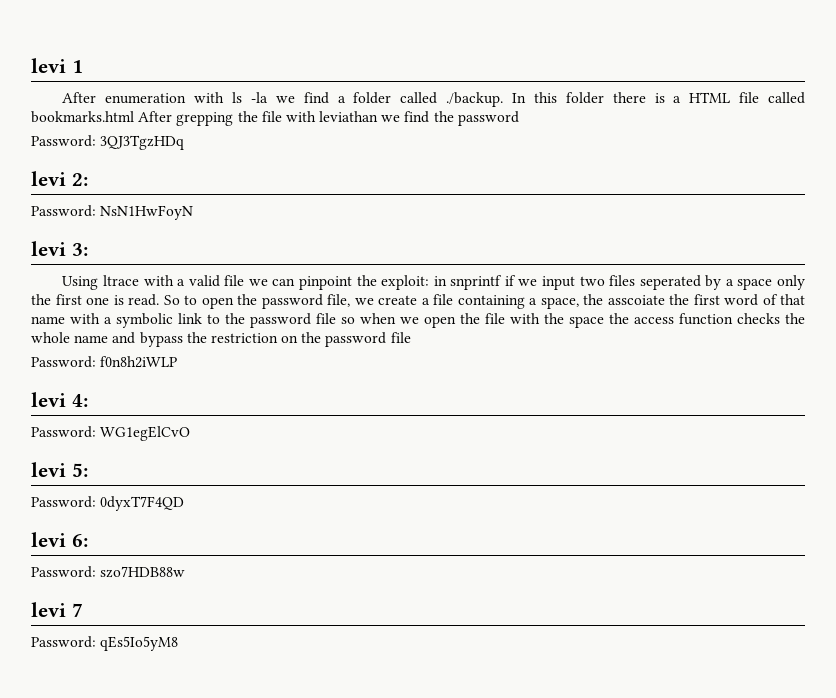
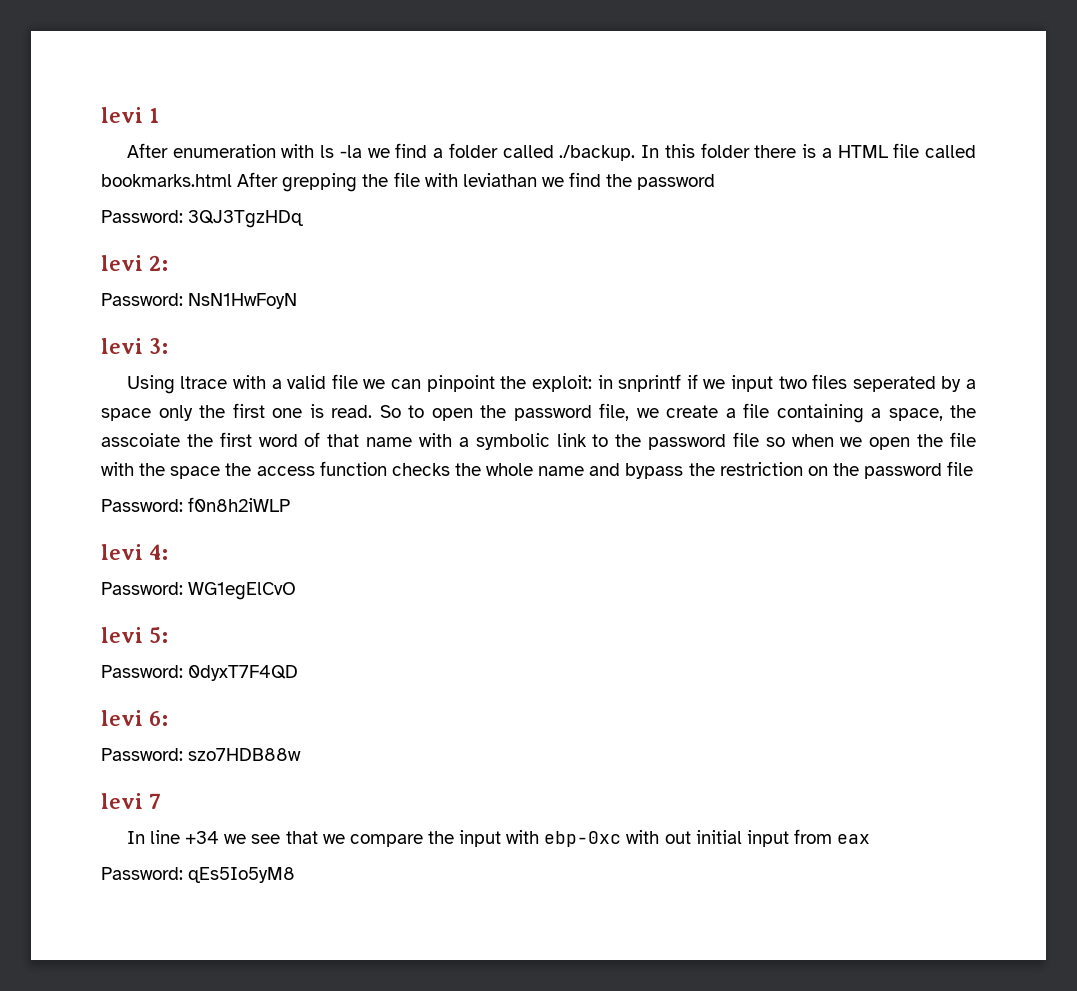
(83, 610) none -> [126,829,871,847] // In line +34 we see that we compare the input with ebp-0xc with out initial input from eax

